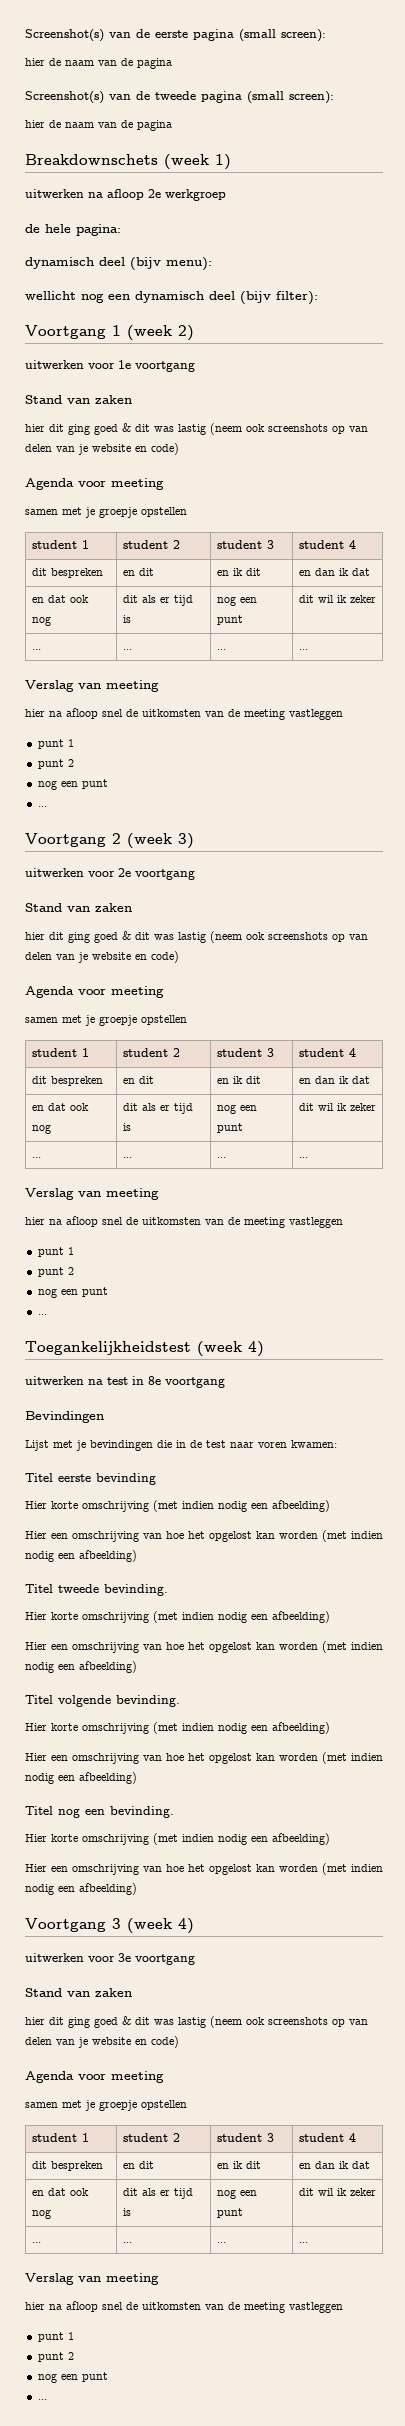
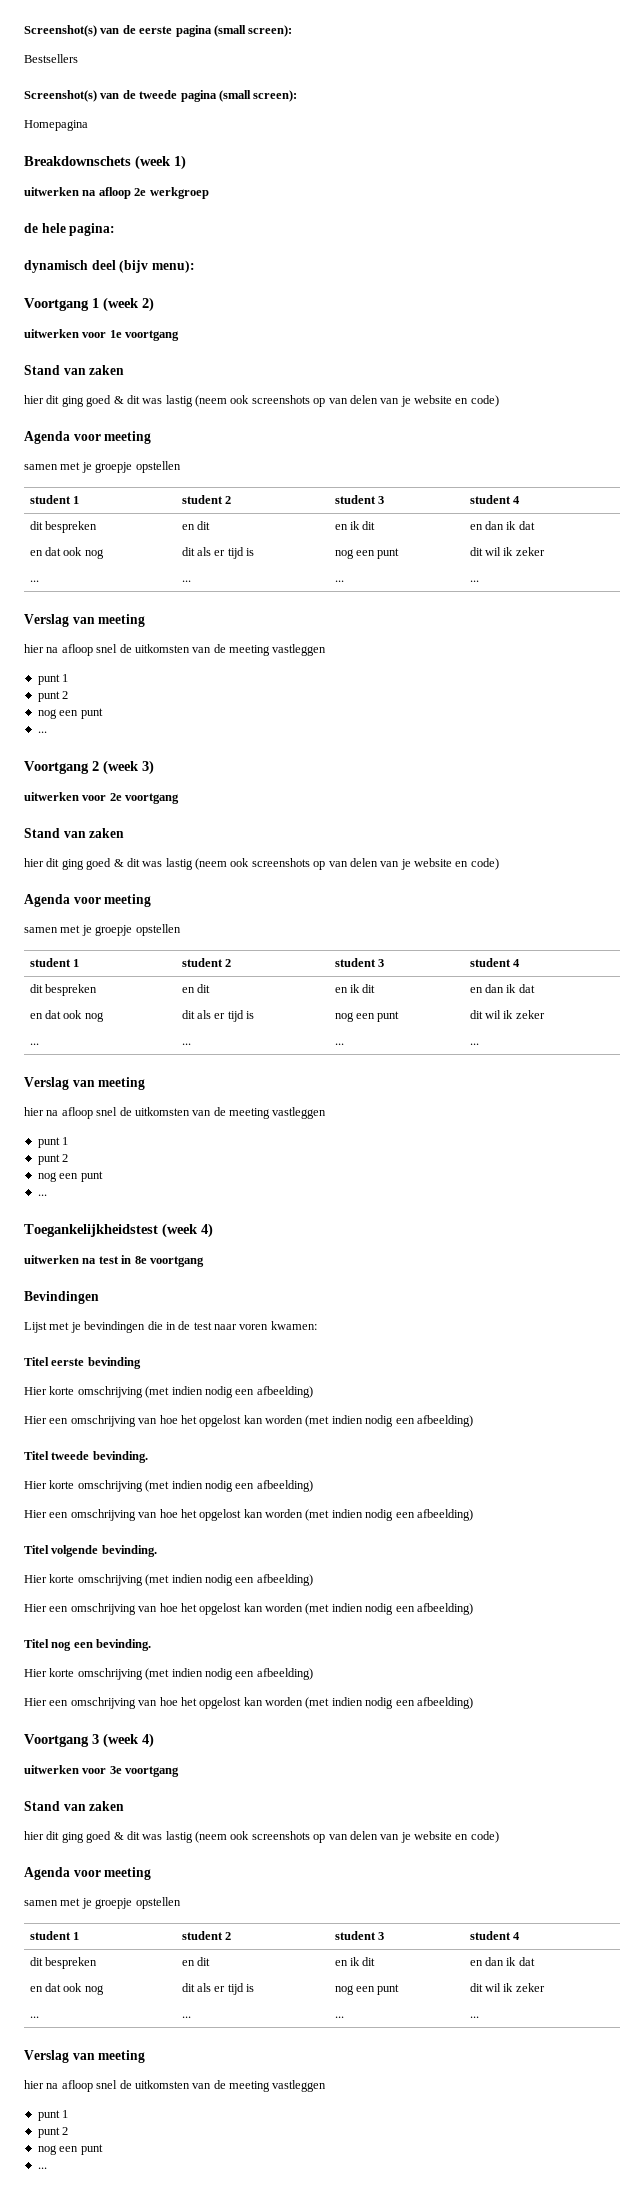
[25,58,172,69] hier de naam van de pagina -> [24,54,78,63] Bestsellers
[25,120,172,131] hier de naam van de pagina -> [24,120,88,131] Homepagina
[25,291,318,305] // wellicht nog een dynamisch deel (bijv filter): -> (195, 266) none

